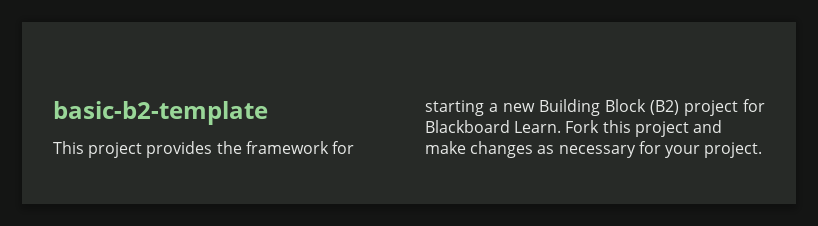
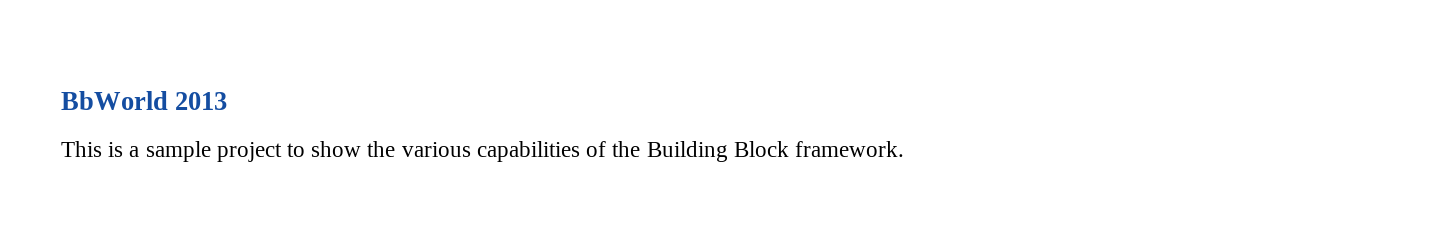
[53,101,268,125] basic-b2-template -> [61,91,228,110] BbWorld 2013
[88,141,354,158] [425,99,765,116] [425,120,722,137] [425,141,763,158] project provides the framework for starting a new Building Block (B2) project for Blackboard Learn. Fork this project and make changes as necessary for your project. -> [108,141,904,162] is a sample project to show the various capabilities of the Building Block framework.

